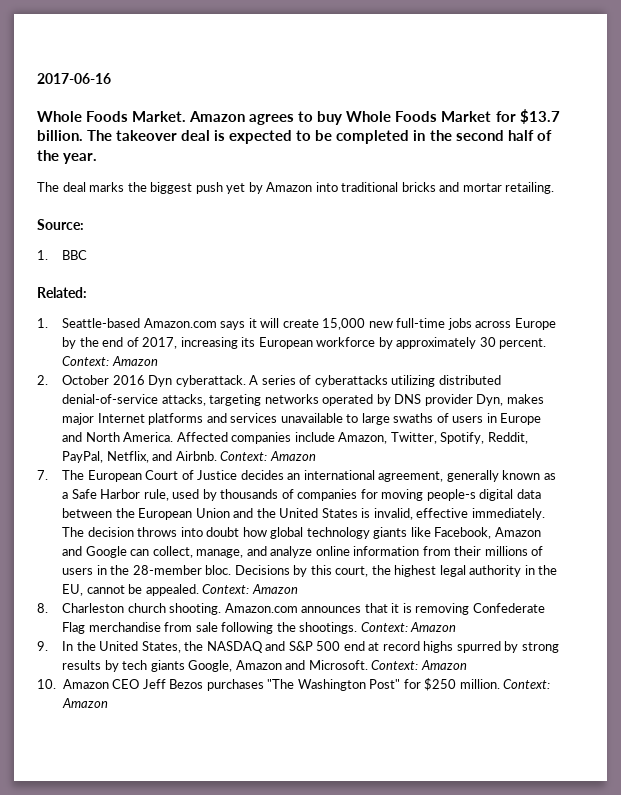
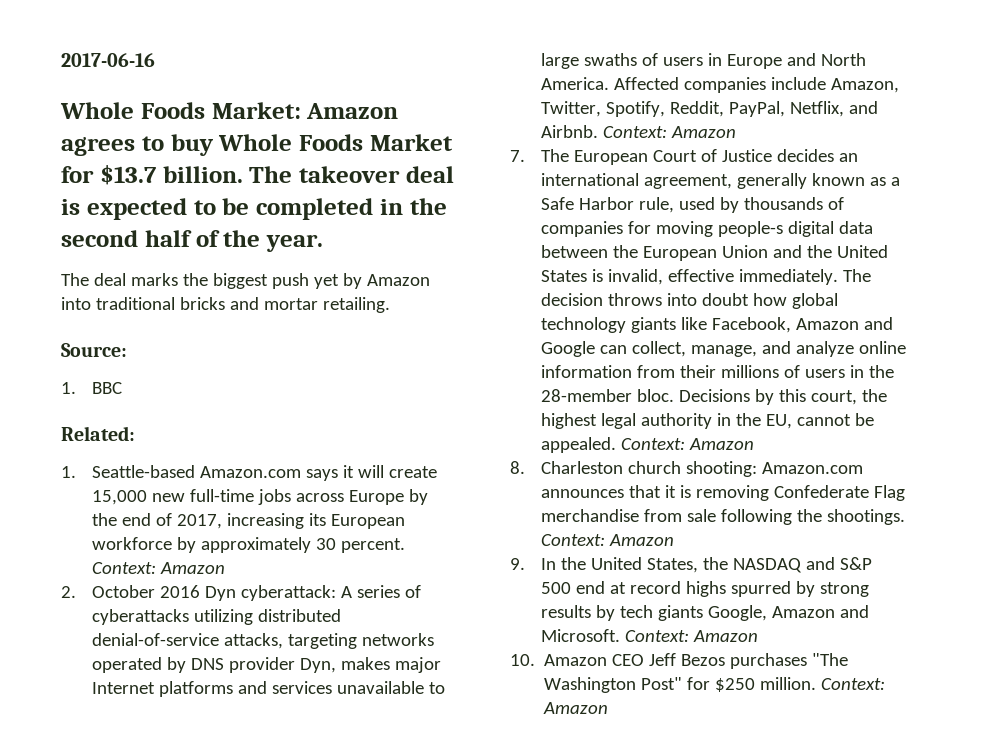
[132,111,187,122] Market. -> [211,102,301,119] Market:
[175,375,246,387] cyberattack. -> [240,585,336,601] cyberattack:
[169,603,222,615] shooting. -> [685,461,757,477] shooting:

